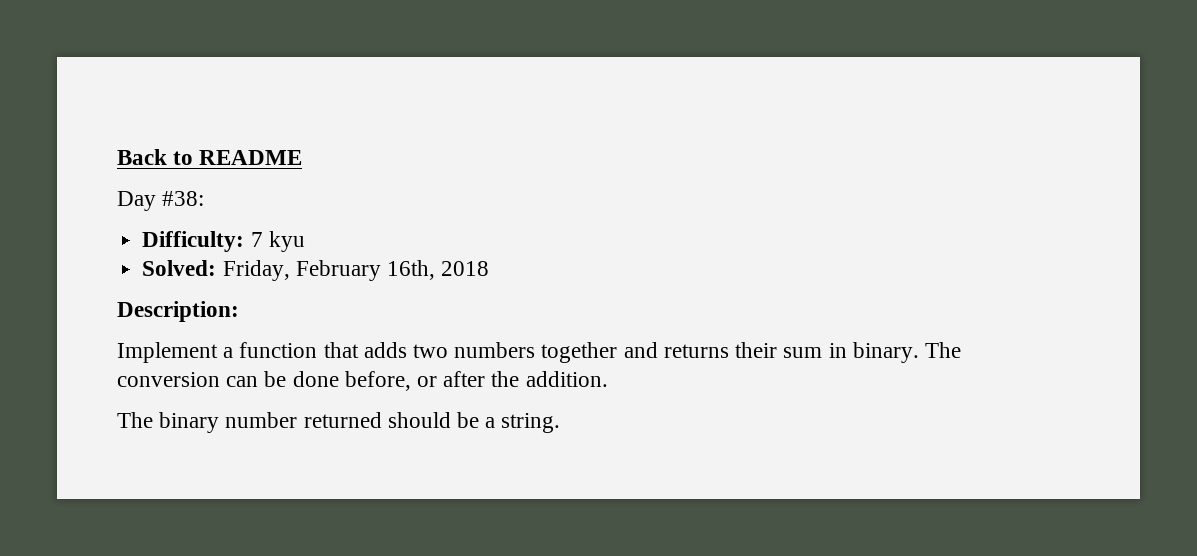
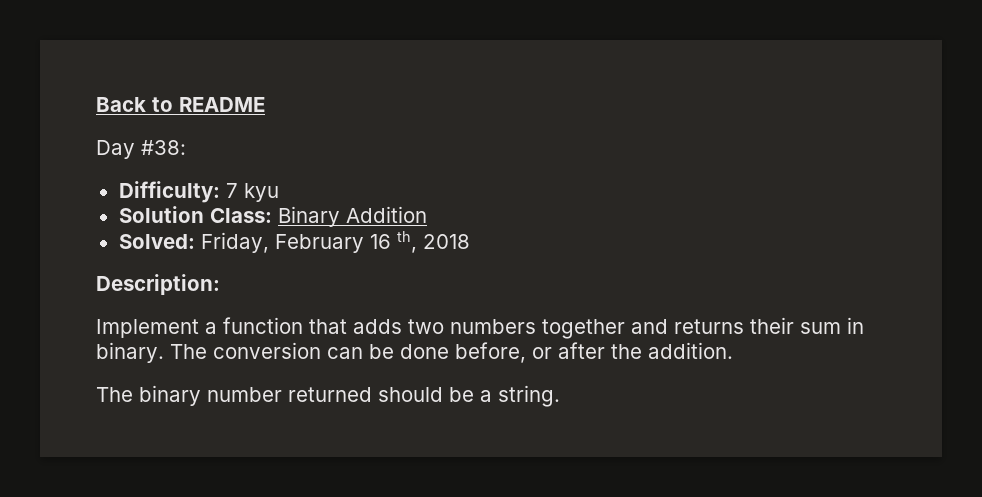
(305, 241) none -> [118,206,427,227] // Solution Class: Binary Addition
[386,260,435,280] 16th, -> [369,231,417,253] 16 th,

